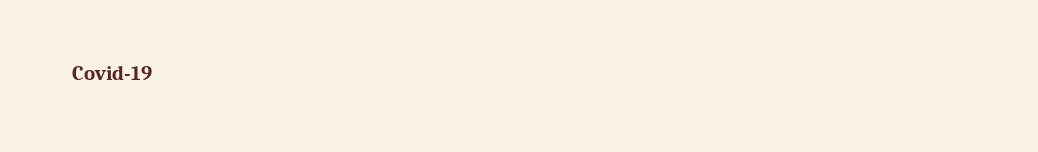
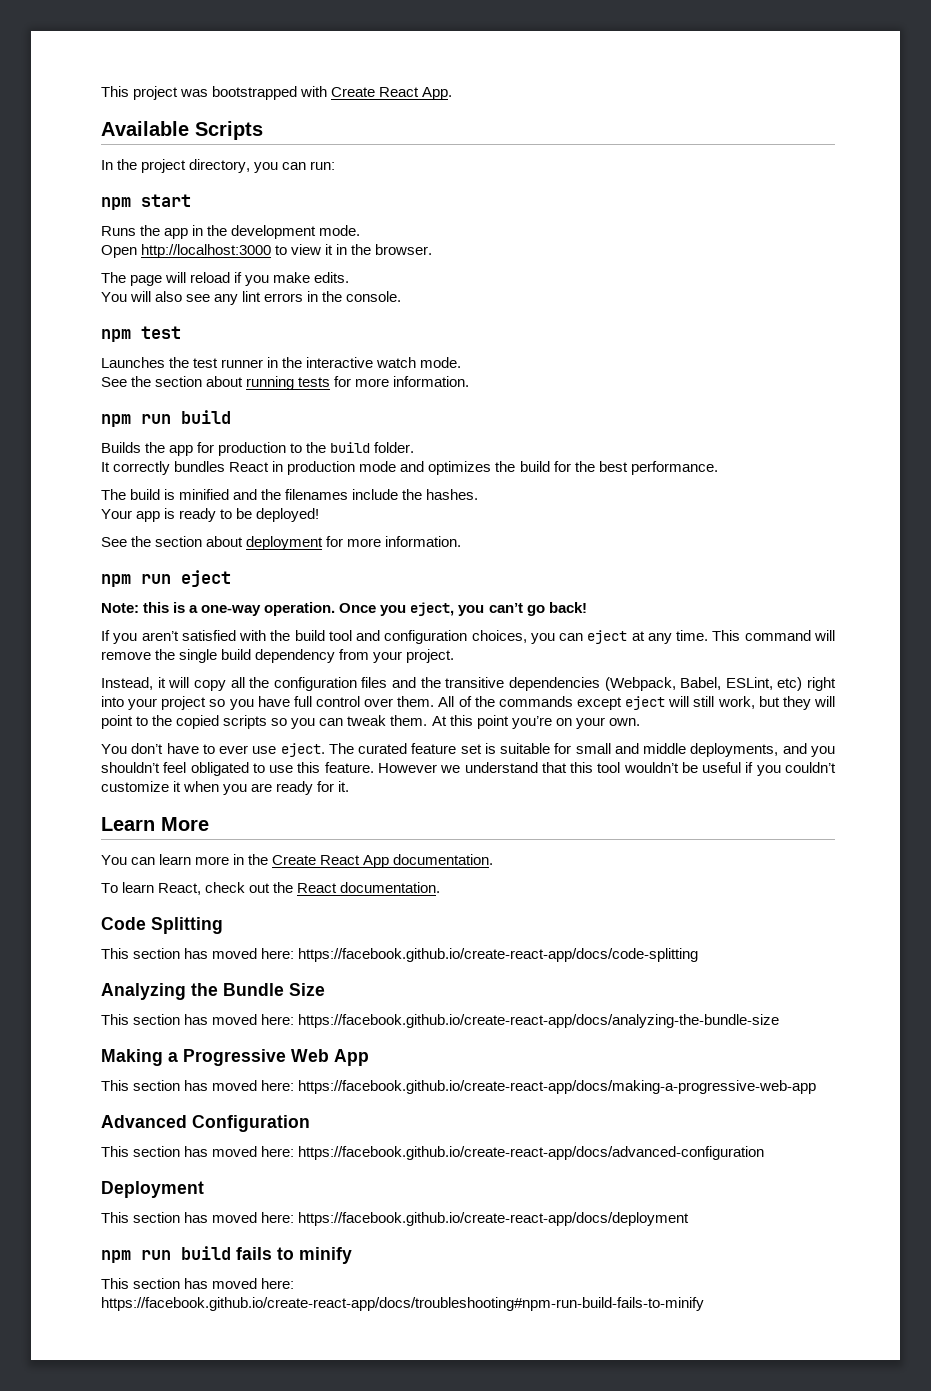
[72,65,152,81] Covid-19 -> [101,86,453,100] [101,121,263,140] [101,159,336,173] [101,194,191,210] [101,225,361,239] [101,244,433,258] [101,272,350,286] [101,291,402,305] [101,326,181,342] [101,357,462,368] [101,376,470,390] [101,410,231,427] [101,442,415,456] [101,461,718,475] [101,489,479,500] [101,508,320,522] [101,536,462,550] [101,570,231,587] [101,602,587,616] [101,630,836,644] [101,649,455,663] [101,677,836,691] [101,696,835,710] [101,715,640,729] [101,743,836,757] [101,762,837,776] [101,781,350,795] [101,817,209,831] [101,854,494,868] [101,882,441,895] [101,917,223,934] [101,948,699,962] [101,983,325,1000] [101,1014,780,1028] [101,1049,369,1066] [101,1080,817,1094] [101,1115,310,1132] [101,1146,765,1160] [101,1181,204,1198] [101,1212,690,1226] [101,1246,352,1264] [101,1278,295,1289] [101,1297,704,1311] This project was bootstrapped with Create React App. // Available Scripts // In the project directory, you can run: // npm start // Runs the app in the development mode. // Open http://localhost:3000 to view it in the browser. // The page will reload if you make edits. // You will also see any lint errors in the console. // npm test // Launches the test runner in the interactive watch mode. // See the section about running tests for more information. // npm run build // Builds the app for production to the build folder. // It correctly bundles React in production mode and optimizes the build for the best performance. // The build is minified and the filenames include the hashes. // Your app is ready to be deployed! // See the section about deployment for more information. // npm run eject // Note: this is a one-way operation. Once you eject, you can’t go back! // If you aren’t satisfied with the build tool and configuration choices, you can eject at any time. This command will remove the single build dependency from your project. // Instead, it will copy all the configuration files and the transitive dependencies (Webpack, Babel, ESLint, etc) right into your project so you have full control over them. All of the commands except eject will still work, but they will point to the copied scripts so you can tweak them. At this point you’re on your own. // You don’t have to ever use eject. The curated feature set is suitable for small and middle deployments, and you shouldn’t feel obligated to use this feature. However we understand that this tool wouldn’t be useful if you couldn’t customize it when you are ready for it. // Learn More // You can learn more in the Create React App documentation. // To learn React, check out the React documentation. // Code Splitting // This section has moved here: https://facebook.github.io/create-react-app/docs/code-splitting // Analyzing the Bundle Size // This section has moved here: https://facebook.github.io/create-react-app/docs/analyzing-the-bundle-size // Making a Progressive Web App // This section has moved here: https://facebook.github.io/create-react-app/docs/making-a-progressive-web-app // Advanced Configuration // This section has moved here: https://facebook.github.io/create-react-app/docs/advanced-configuration // Deployment // This section has moved here: https://facebook.github.io/create-react-app/docs/deployment // npm run build fails to minify // This section has moved here: https://facebook.github.io/create-react-app/docs/troubleshooting#npm-run-build-fails-to-minify

